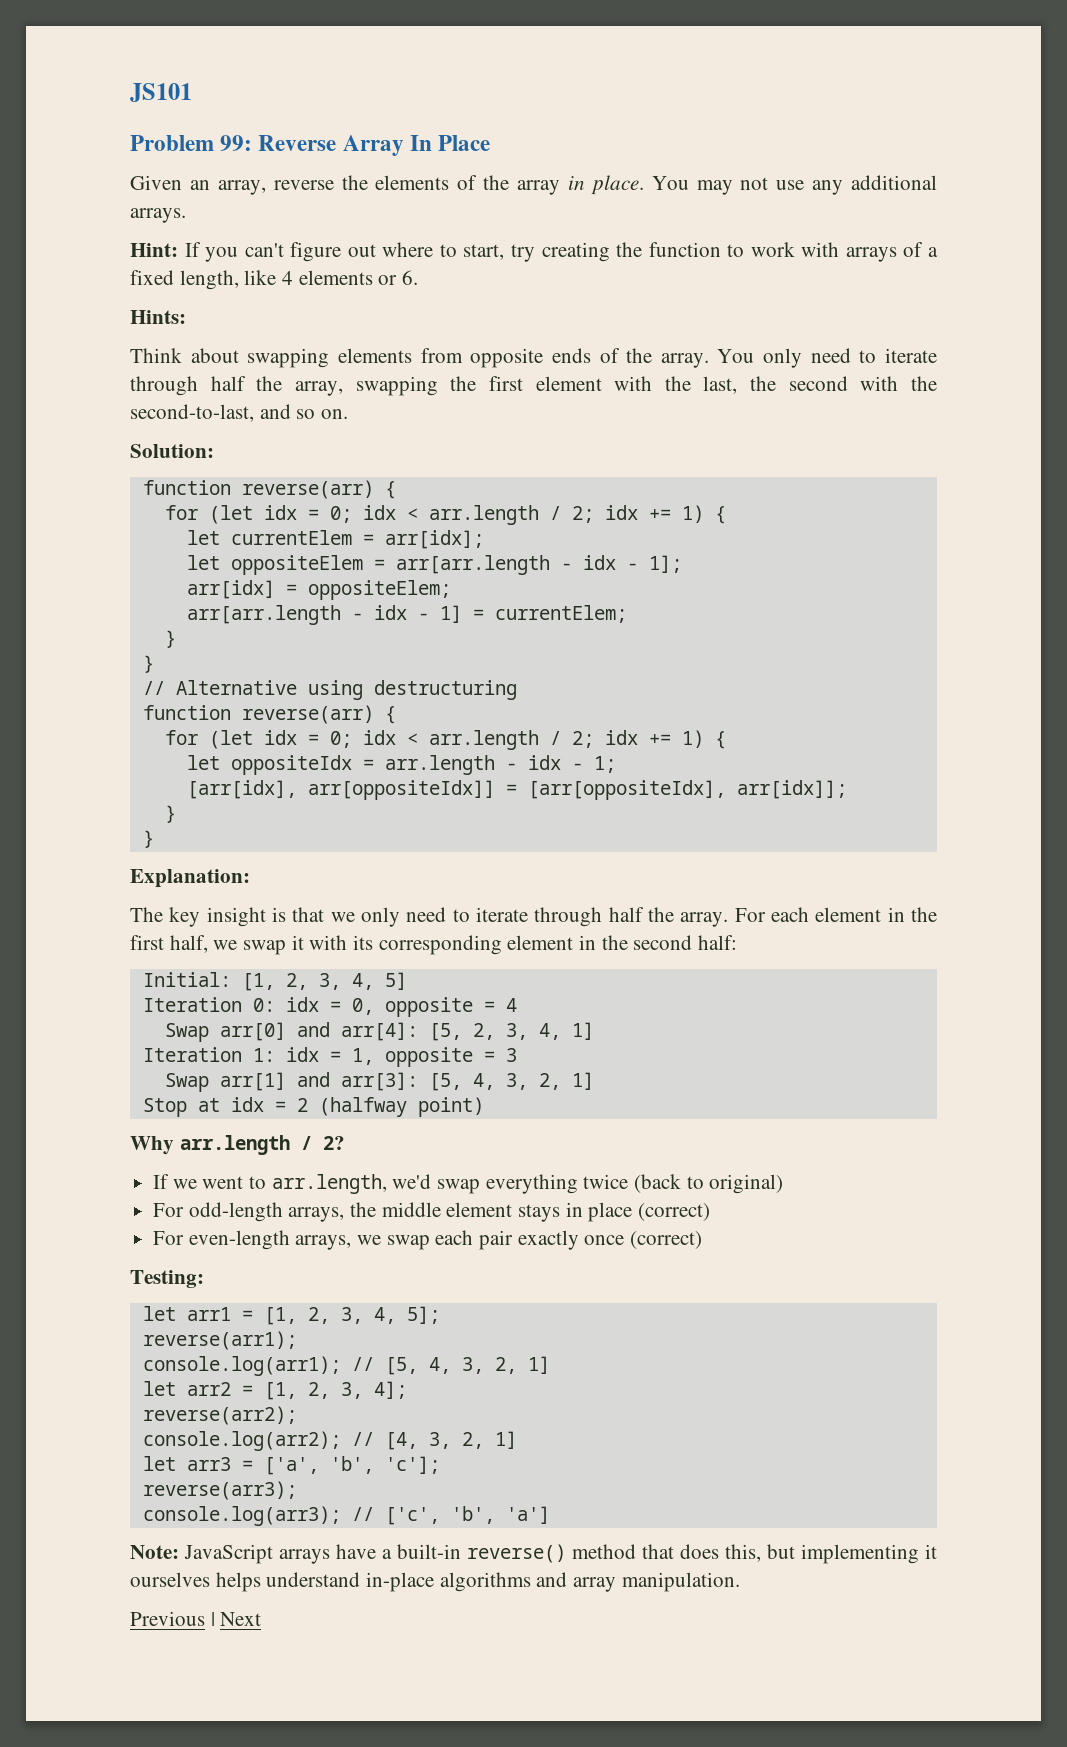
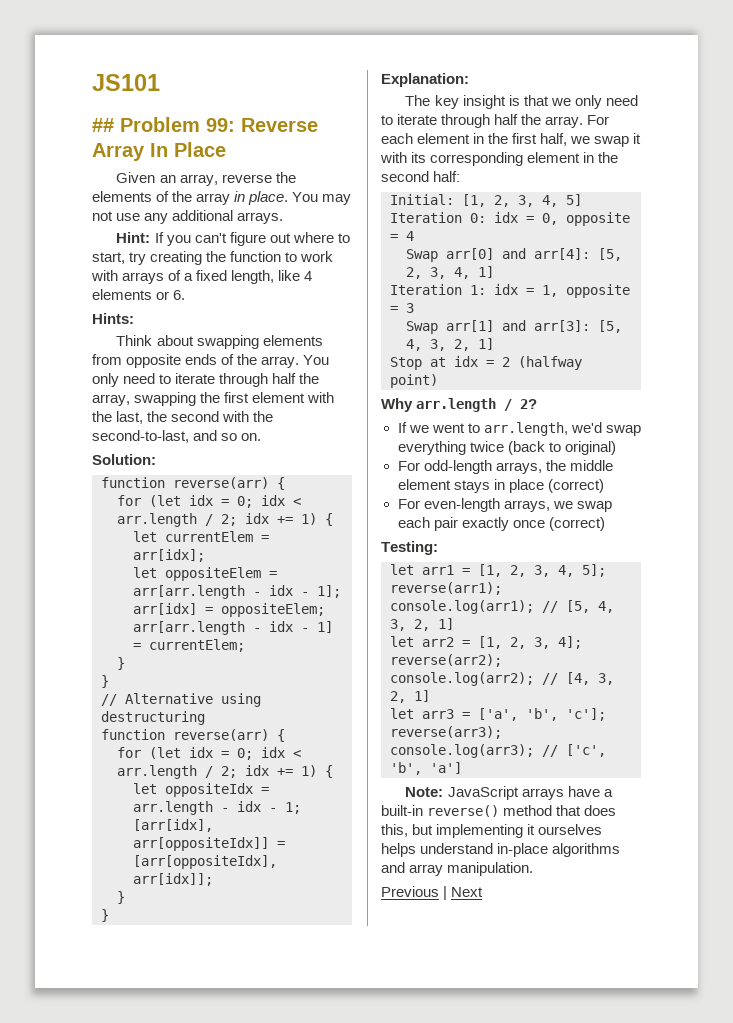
(192, 92) none -> [92,118,114,132] ##

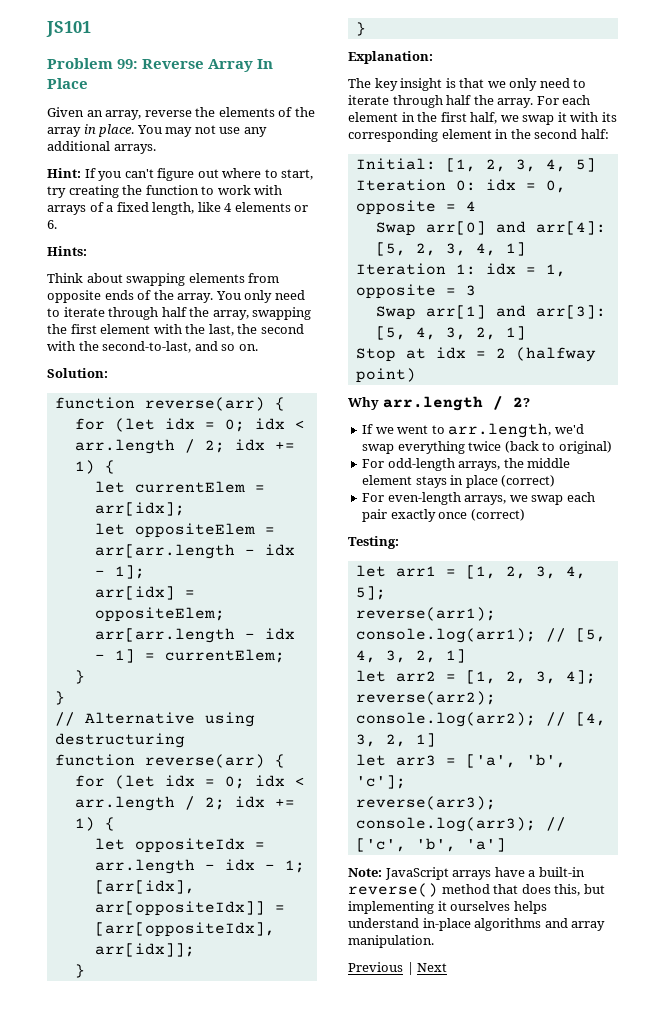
[92,118,114,132] ## -> (91, 29) none

